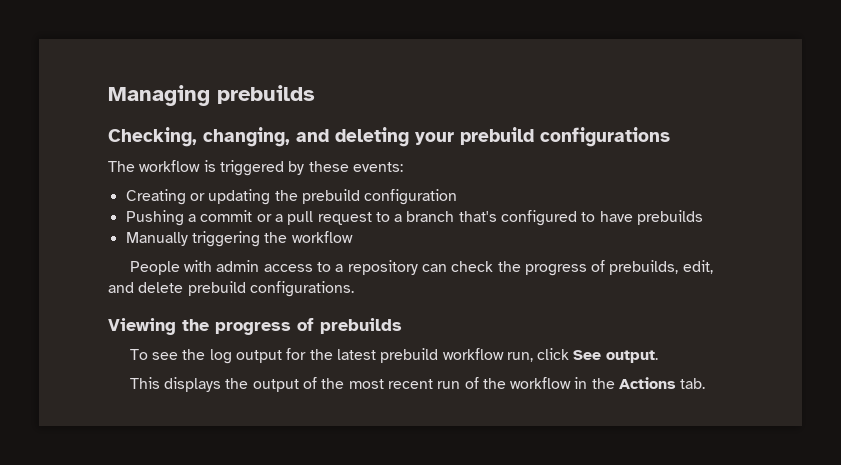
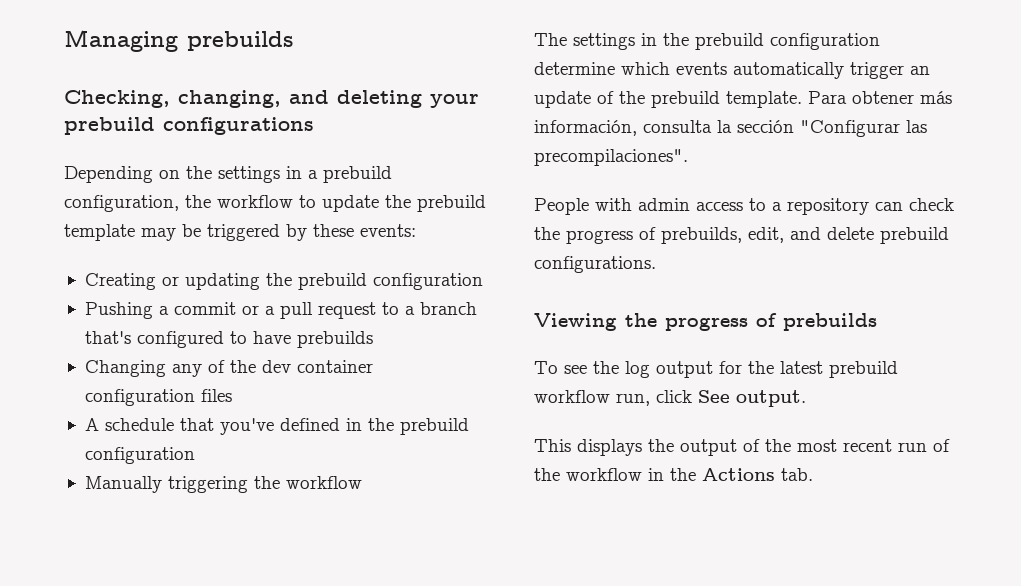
[108,160,216,172] The workflow is -> [64,166,392,183] [64,195,486,212] [64,224,201,241] Depending on the settings in a prebuild configuration, the workflow to update the prebuild template may be
[125,231,353,247] Manually triggering the workflow -> [84,360,373,377] [84,389,232,406] [84,418,469,435] [84,447,195,464] [84,476,362,493] [534,33,880,50] [534,62,930,79] [534,91,952,108] [534,120,927,137] [534,149,688,166] Changing any of the dev container configuration files // A schedule that you've defined in the prebuild configuration // Manually triggering the workflow // The settings in the prebuild configuration determine which events automatically trigger an update of the prebuild template. Para obtener más información, consulta la sección "Configurar las precompilaciones".

